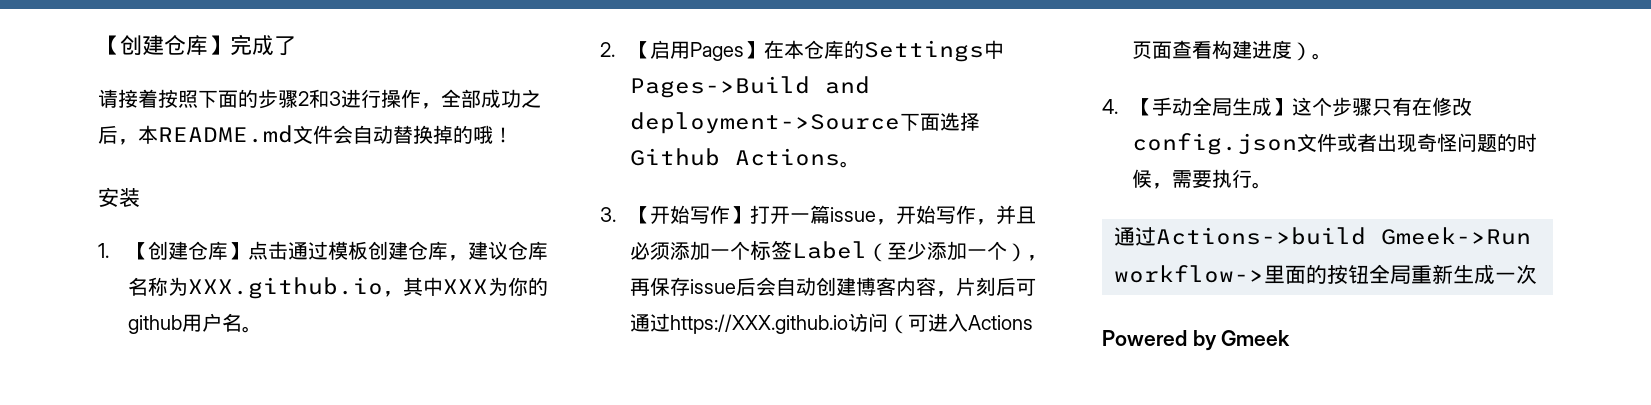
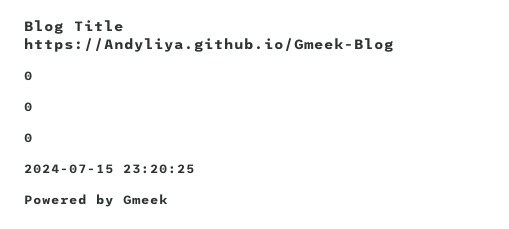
[98,34,296,56] [98,89,541,109] [98,125,513,145] [98,187,140,207] [98,241,548,261] [127,277,548,299] [127,313,262,334] [600,40,1004,62] [629,76,870,98] [629,112,980,134] [629,148,860,168] [600,205,1036,225] [629,240,1047,262] [629,277,1036,297] [629,313,1033,334] [1131,40,1332,61] [1102,97,1472,117] [1131,133,1537,155] [1131,169,1272,189] [1114,227,1531,246] [1114,264,1537,284] 【创建仓库】完成了 // 请接着按照下面的步骤2和3进行操作，全部成功之后，本README.md文件会自动替换掉的哦！ // 安装 // 1.【创建仓库】点击通过模板创建仓库，建议仓库名称为XXX.github.io，其中XXX为你的github用户名。 // 2.【启用Pages】在本仓库的Settings中Pages->Build and deployment->Source下面选择Github Actions。 // 3.【开始写作】打开一篇issue，开始写作，并且必须添加一个标签Label（至少添加一个），再保存issue后会自动创建博客内容，片刻后可通过https://XXX.github.io访问（可进入Actions页面查看构建进度）。 // 4.【手动全局生成】这个步骤只有在修改config.json文件或者出现奇怪问题的时候，需要执行。 // 通过Actions->build Gmeek->Run workflow->里面的按钮全局重新生成一次 -> [24,20,124,34] [24,38,394,52] [24,71,33,81] [24,102,33,112] [24,133,33,143] [24,164,195,174] Blog Title https://Andyliya.github.io/Gmeek-Blog // 0 // 0 // 0 // 2024-07-15 23:20:25

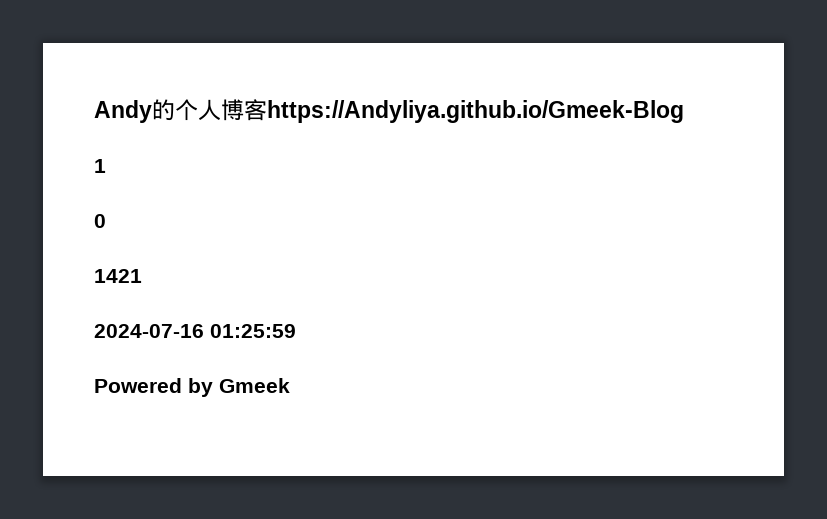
[24,20,124,34] Blog Title -> [94,99,267,123] Andy的个人博客
[24,71,33,81] [24,102,33,112] [24,133,33,143] [24,164,195,174] // 0 // 0 // 0 // 2024-07-15 23:20:25 -> [94,159,106,173] [94,214,106,228] [94,269,142,283] [94,324,296,338] // 1 // 0 // 1421 // 2024-07-16 01:25:59

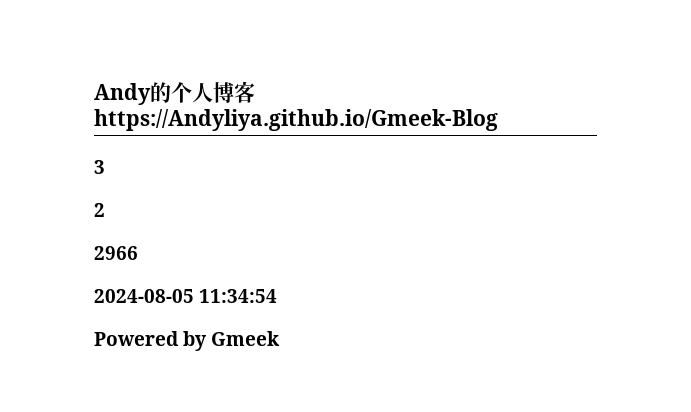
[94,159,106,173] [94,214,106,228] [94,269,142,283] [94,324,296,338] 1 // 0 // 1421 // 2024-07-16 01:25:59 -> [94,160,105,174] [94,203,105,217] [94,246,138,260] [94,289,278,303] 3 // 2 // 2966 // 2024-08-05 11:34:54

